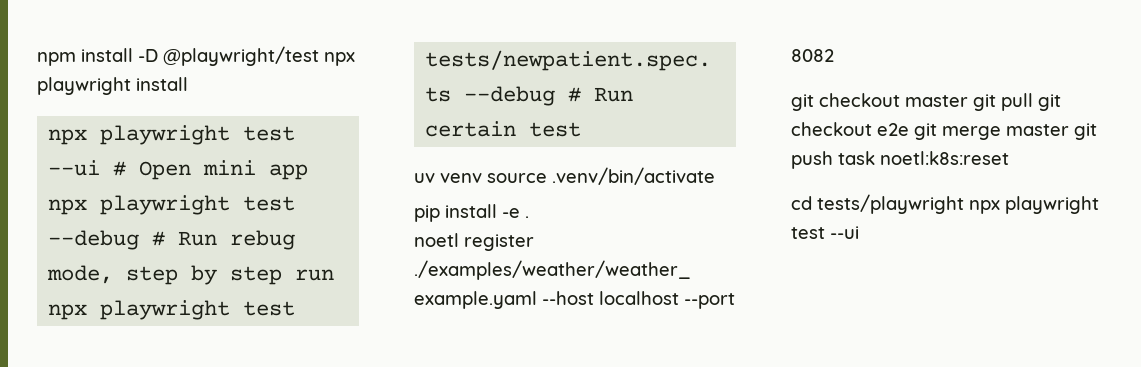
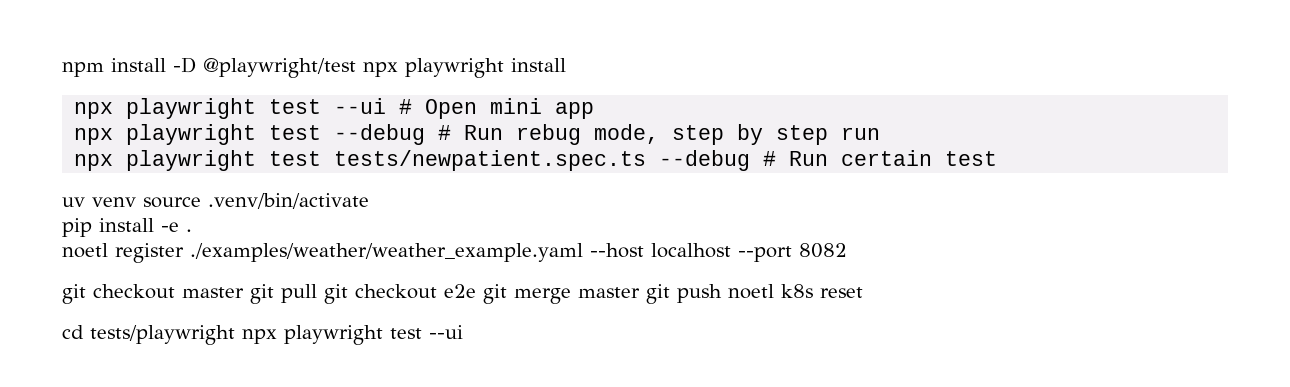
[838,151,1009,165] task noetl:k8s:reset -> [728,284,863,299] noetl k8s reset

